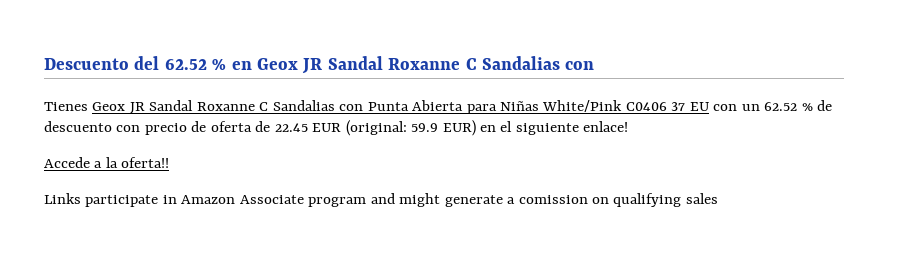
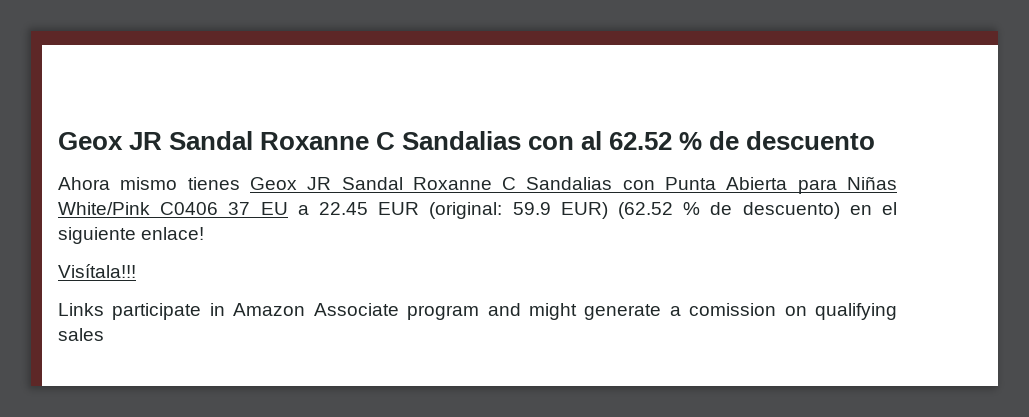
[44,56,595,74] [44,102,88,111] Descuento del 62.52 % en Geox JR Sandal Roxanne C Sandalias con // Tienes -> [58,131,876,150] [58,177,240,190] Geox JR Sandal Roxanne C Sandalias con al 62.52 % de descuento // Ahora mismo tienes
[713,100,833,111] [44,121,271,135] con un 62.52 % de descuento con precio de oferta de -> [297,205,309,215] a
(476, 128) none -> [618,202,840,219] (62.52 % de descuento)
[44,157,170,168] Accede a la oferta!! -> [58,264,136,278] Visítala!!!

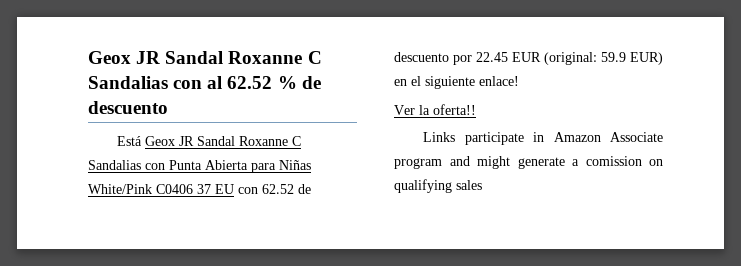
[58,177,240,190] Ahora mismo tienes -> [117,136,143,146] Está
[297,205,309,215] a -> [238,184,311,194] [394,52,472,65] con 62.52 de descuento por
[618,202,840,219] (62.52 % de descuento) -> (663, 58) none
[58,264,136,278] Visítala!!! -> [394,104,476,115] Ver la oferta!!

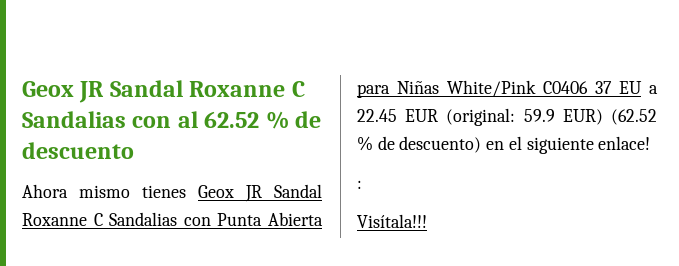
[117,136,143,146] Está -> [22,184,186,198] Ahora mismo tienes
[238,184,311,194] [394,52,472,65] con 62.52 de descuento por -> [649,85,658,94] a
(663, 58) none -> [611,109,657,125] [357,136,482,153] (62.52 % de descuento)
[394,104,476,115] [423,132,663,145] [394,156,663,169] [394,179,482,193] Ver la oferta!! // Links participate in Amazon Associate program and might generate a comission on qualifying sales -> [357,180,362,189] [357,214,427,228] : // Visítala!!!

